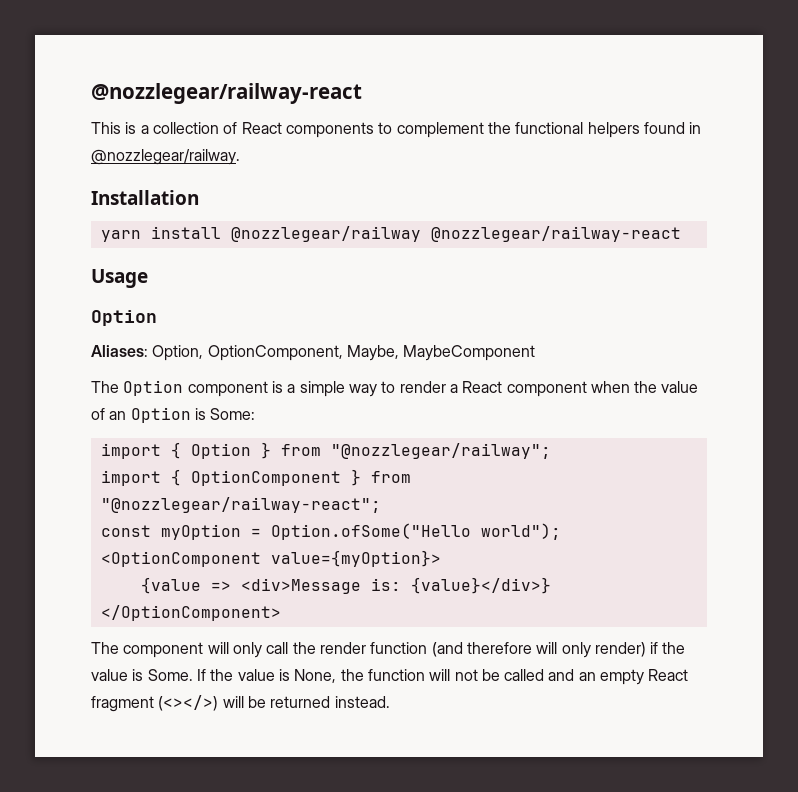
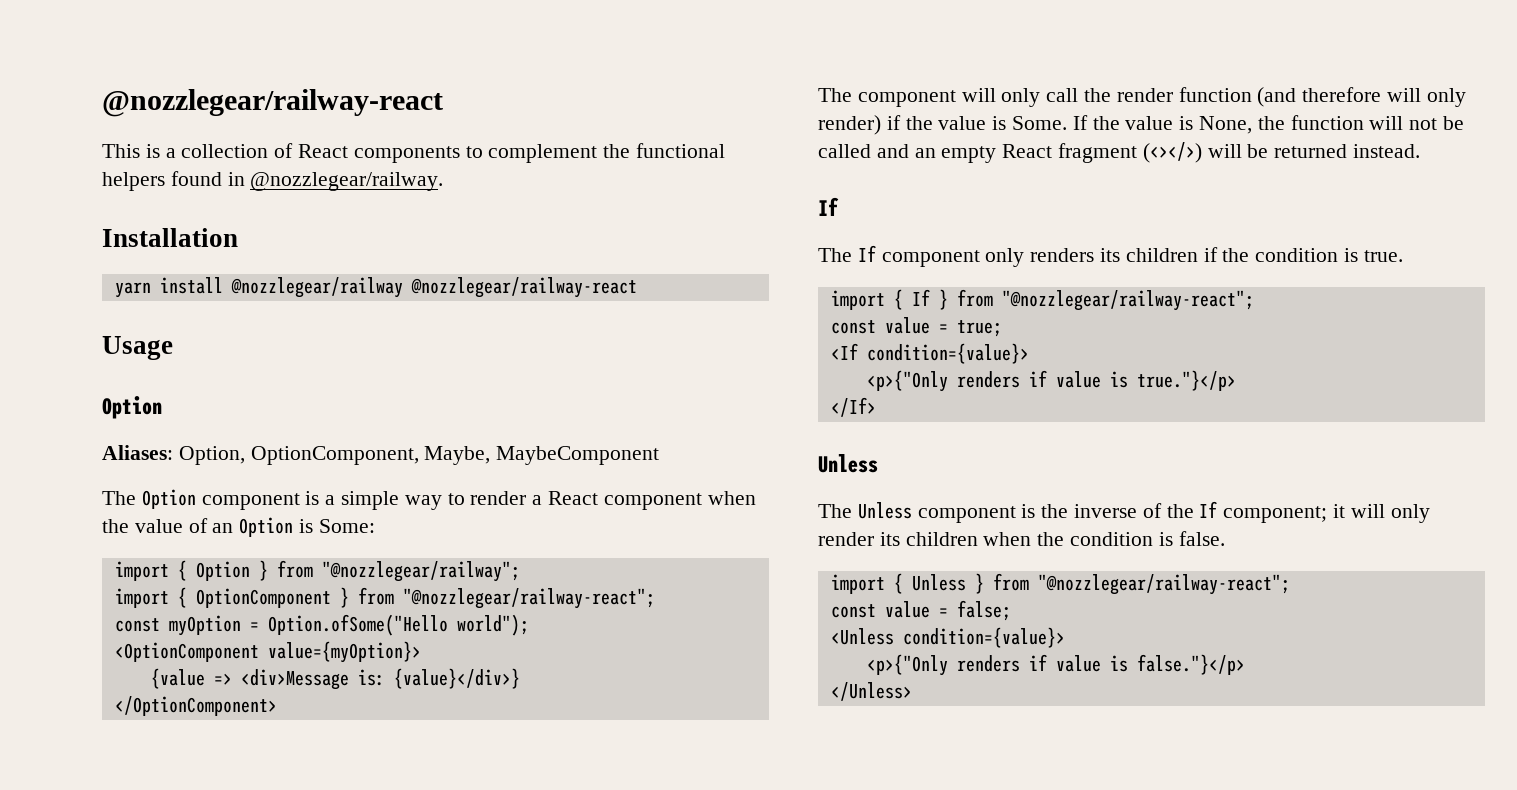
(390, 702) none -> [818,197,839,216] [818,245,1403,267] [830,289,1254,311] [830,317,1002,337] [830,343,1029,364] [866,370,1236,392] [830,397,876,417] [818,454,878,473] [818,501,1430,523] [818,531,1225,546] [830,573,1290,595] [830,600,1011,621] [830,627,1065,648] [866,654,1245,676] [830,682,912,701] // If // The If component only renders its children if the condition is true. // import { If } from "@nozzlegear/railway-react"; // const value = true; // <If condition={value}> // <p>{"Only renders if value is true."}</p> // </If> // Unless // The Unless component is the inverse of the If component; it will only render its children when the condition is false. // import { Unless } from "@nozzlegear/railway-react"; // const value = false; // <Unless condition={value}> // <p>{"Only renders if value is false."}</p> // </Unless>

